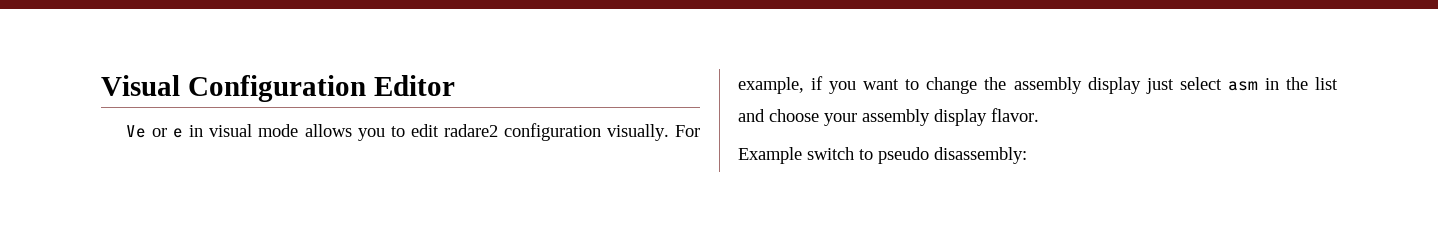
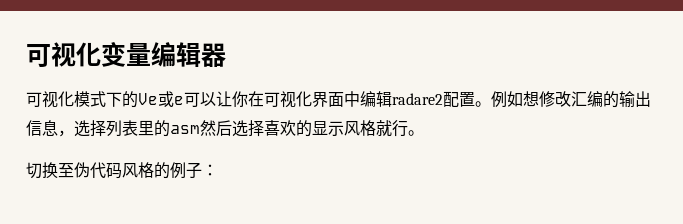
[101,75,455,102] [126,123,700,141] [738,76,1338,94] [738,108,1039,126] [738,147,1027,164] Visual Configuration Editor // Ve or e in visual mode allows you to edit radare2 configuration visually. For example, if you want to change the assembly display just select asm in the list and choose your assembly display flavor. // Example switch to pseudo disassembly: -> [26,42,226,67] [26,91,651,108] [26,120,424,137] [26,162,218,179] 可视化变量编辑器 // 可视化模式下的Ve或e可以让你在可视化界面中编辑radare2配置。例如想修改汇编的输出信息，选择列表里的asm然后选择喜欢的显示风格就行。 // 切换至伪代码风格的例子：

